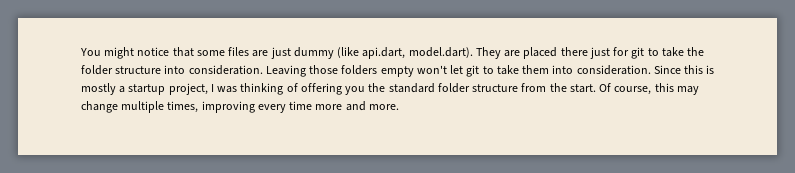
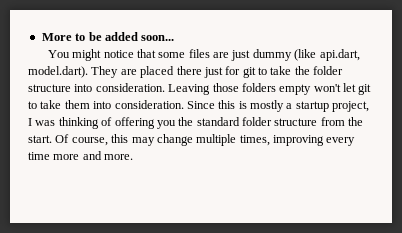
(80, 52) none -> [41,32,175,41] More to be added soon... //

